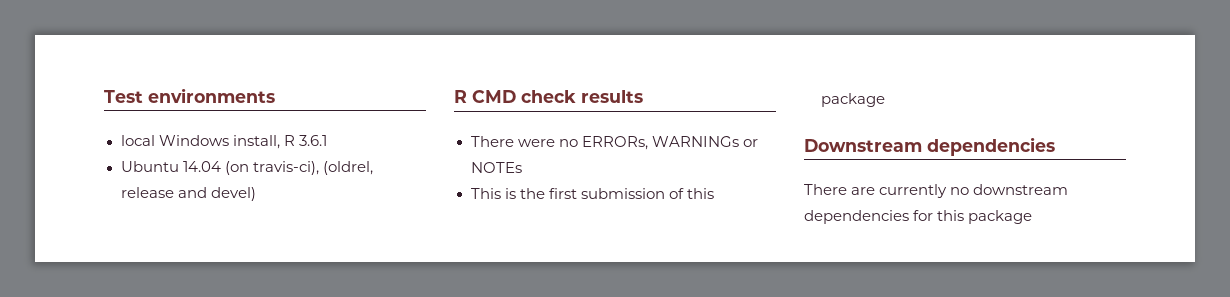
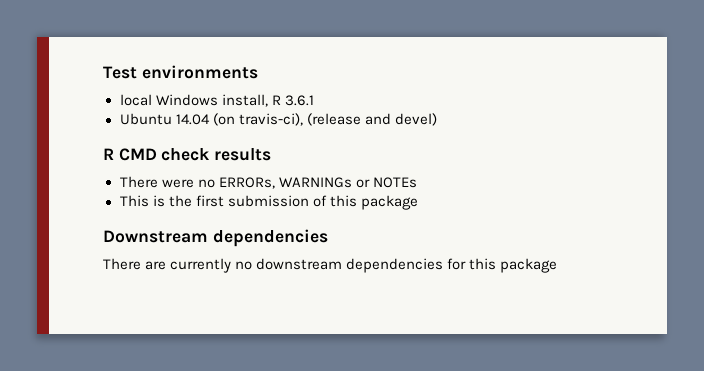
[322,161,373,175] [120,187,174,198] (oldrel, release -> [306,113,361,126] (release

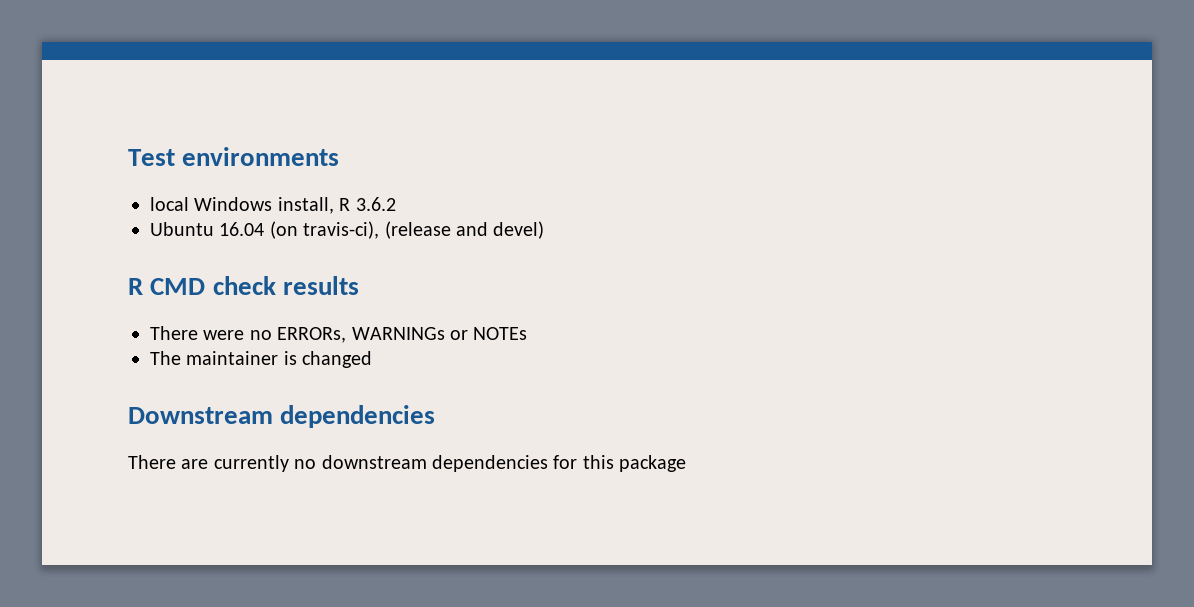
[284,95,314,106] 3.6.1 -> [355,197,396,211] 3.6.2
[175,114,210,125] 14.04 -> [219,222,265,236] 16.04
[119,195,418,210] This is the first submission of this package -> [150,351,373,368] The maintainer is changed

